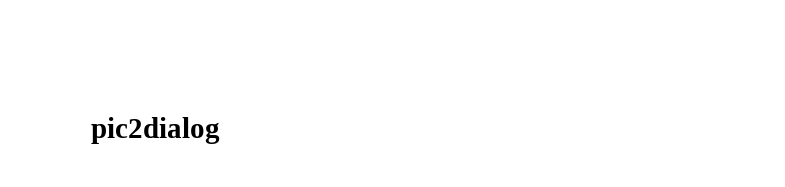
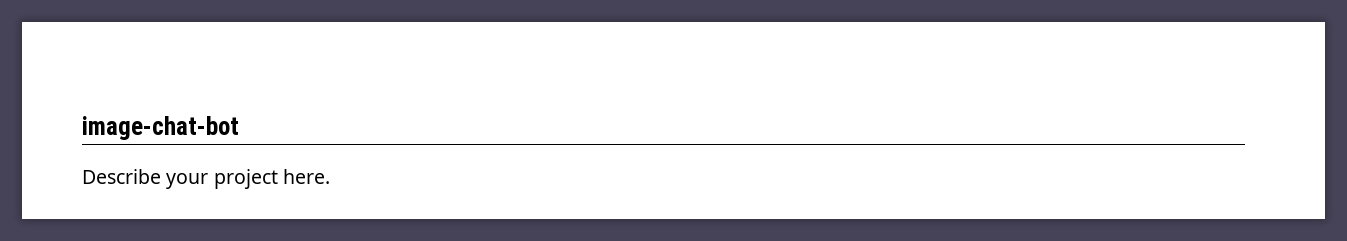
[91,117,220,144] pic2dialog -> [82,116,239,140] [82,169,330,189] image-chat-bot // Describe your project here.

